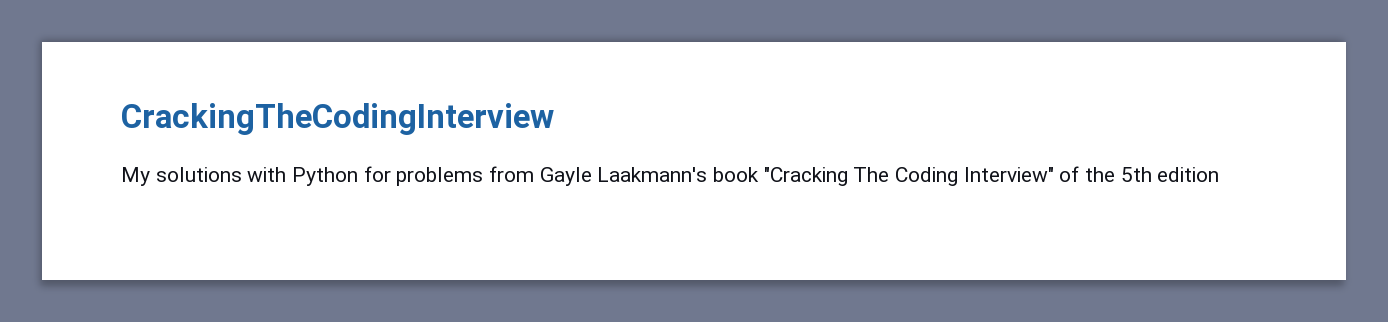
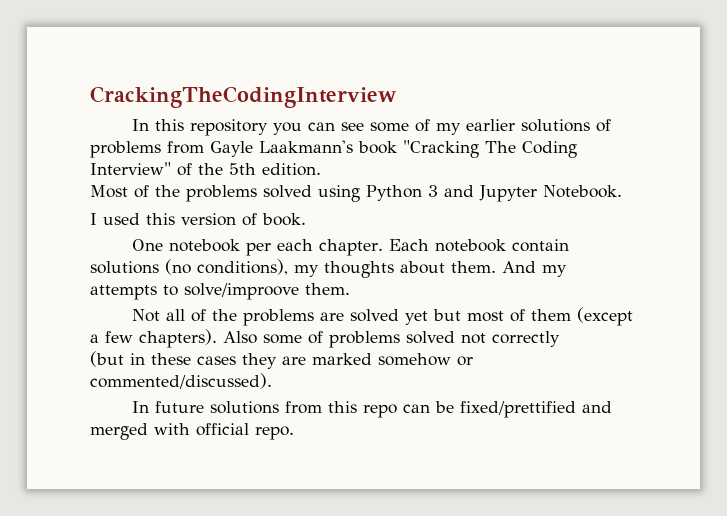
[121,166,391,186] My solutions with Python for -> [132,119,612,136] In this repository you can see some of my earlier solutions of
[1157,167,1220,182] edition -> [262,163,321,176] [90,185,622,202] [90,213,306,226] [132,239,570,256] [90,259,567,278] [90,283,350,300] [132,307,634,326] [90,329,560,348] [90,351,473,369] [90,373,272,389] [132,401,613,418] [90,423,294,440] edition. // Most of the problems solved using Python 3 and Jupyter Notebook. // I used this version of book. // One notebook per each chapter. Each notebook contain solutions (no conditions), my thoughts about them. And my attempts to solve/improove them. // Not all of the problems are solved yet but most of them (except a few chapters). Also some of problems solved not correctly // (but in these cases they are marked somehow or commented/discussed). // In future solutions from this repo can be fixed/prettified and merged with official repo.

